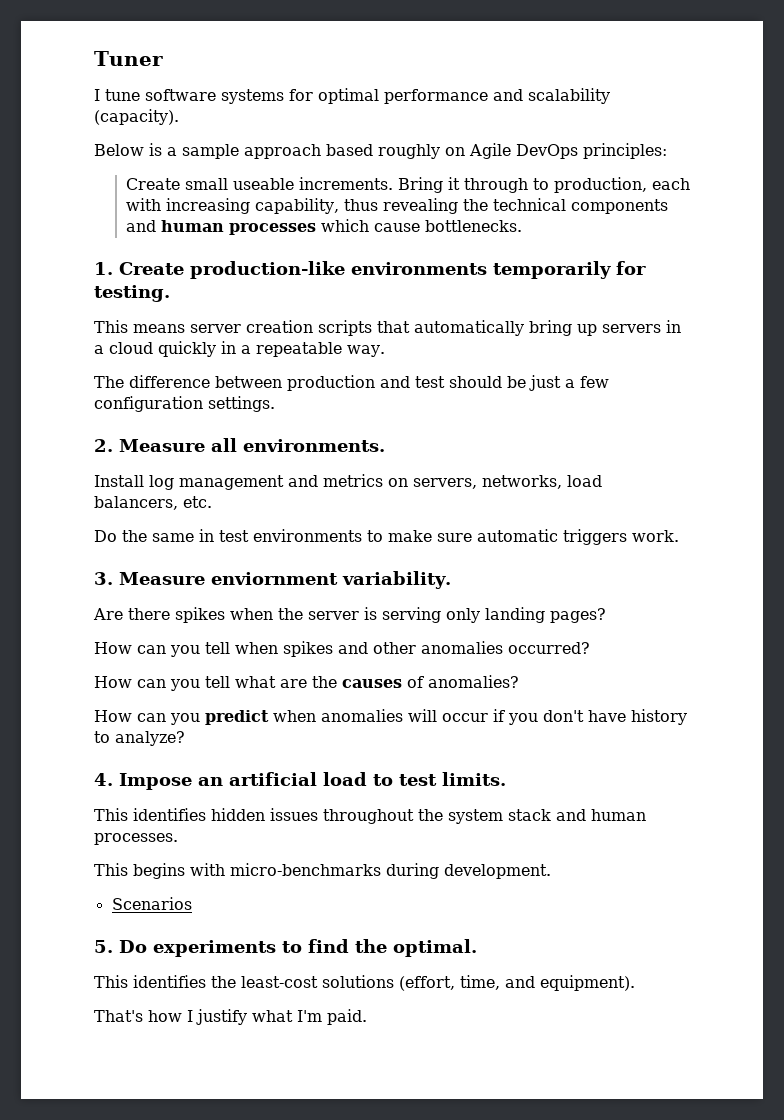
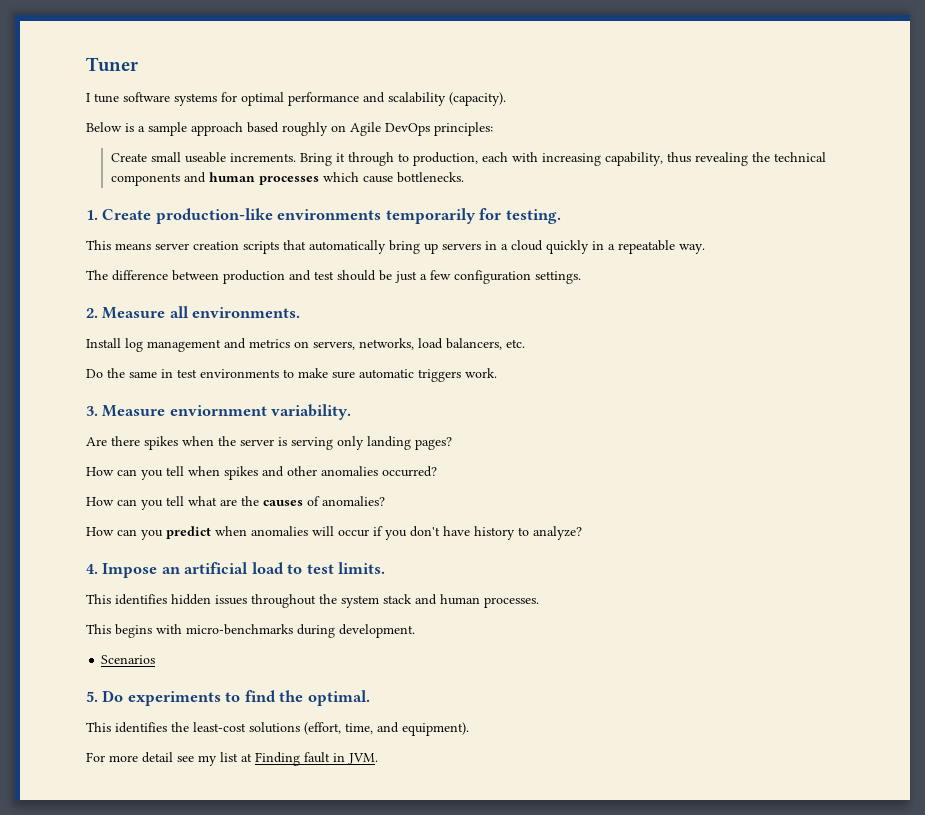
[94,1009,367,1025] That's how I justify what I'm paid. -> [86,752,378,766] For more detail see my list at Finding fault in JVM.

